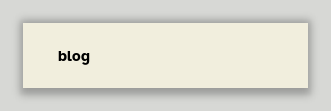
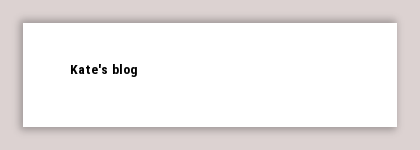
(58, 58) none -> [70,64,108,74] Kate's

